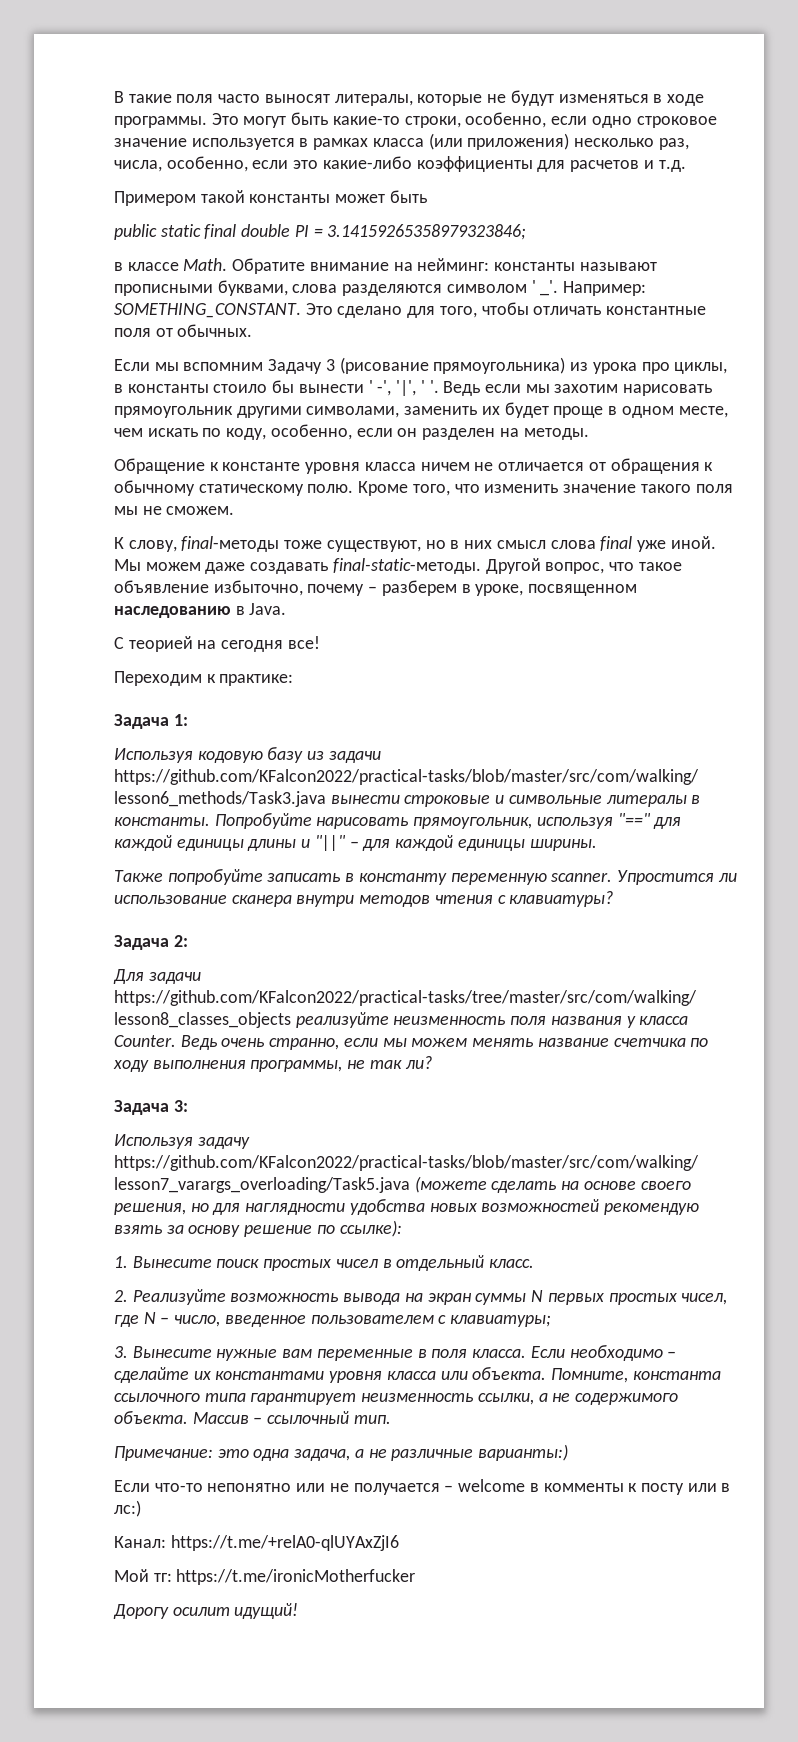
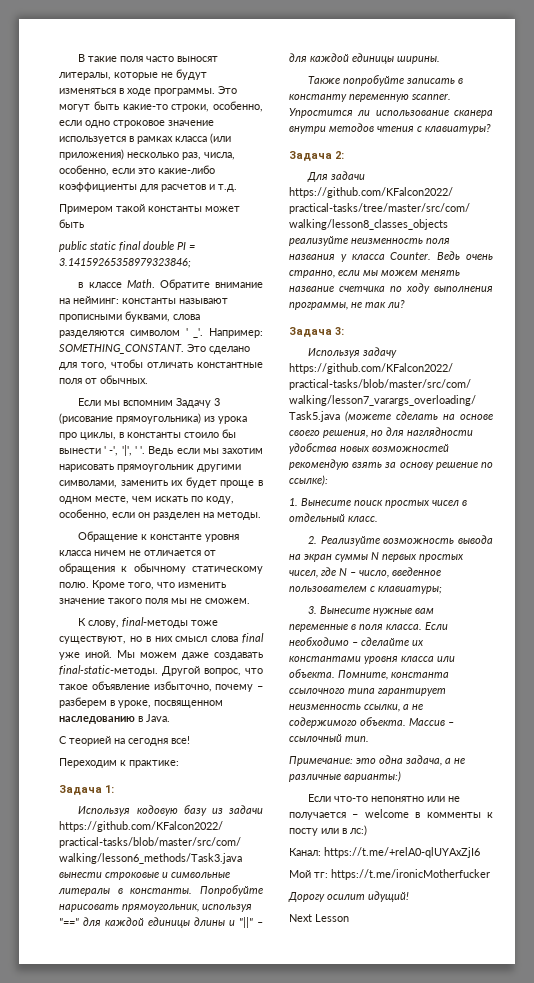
(299, 1611) none -> [289,914,349,922] // Next Lesson

